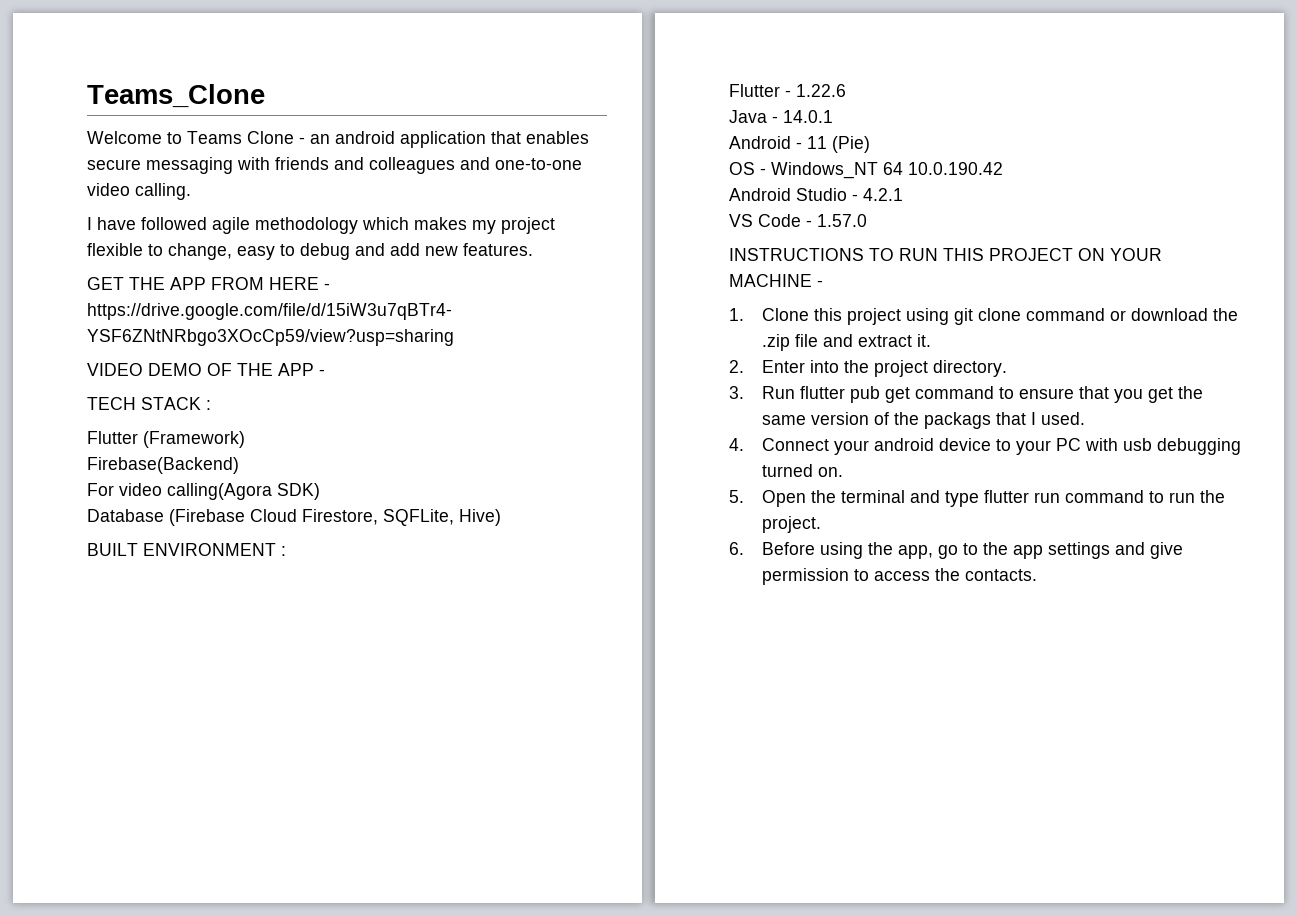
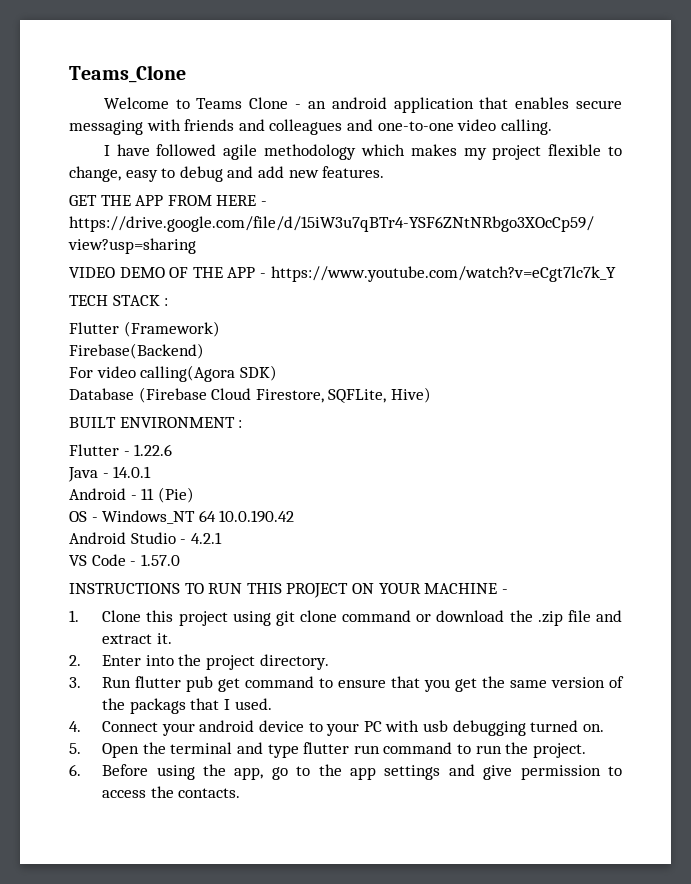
(325, 372) none -> [270,266,616,282] https://www.youtube.com/watch?v=eCgt7lc7k_Y

